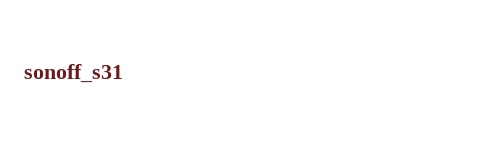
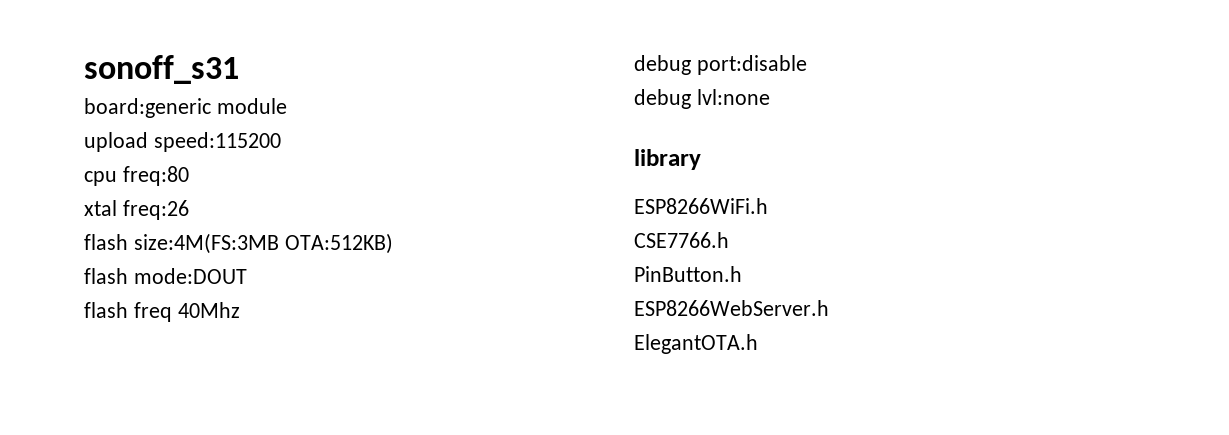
(123, 73) none -> [84,98,287,118] [84,132,281,152] [84,166,189,186] [84,200,189,220] [84,233,393,254] [84,268,247,284] [84,302,240,322] [634,55,807,75] [634,89,770,109] [634,149,701,170] [634,198,768,214] [634,232,729,248] [634,266,742,282] [634,300,829,316] [634,334,758,354] // board:generic module // upload speed:115200 // cpu freq:80 // xtal freq:26 // flash size:4M(FS:3MB OTA:512KB) // flash mode:DOUT // flash freq 40Mhz // debug port:disable // debug lvl:none // library // ESP8266WiFi.h // CSE7766.h // PinButton.h // ESP8266WebServer.h // ElegantOTA.h

